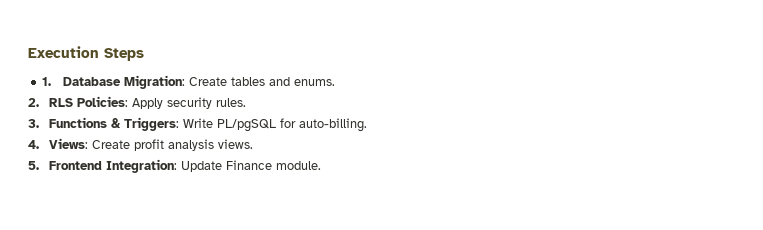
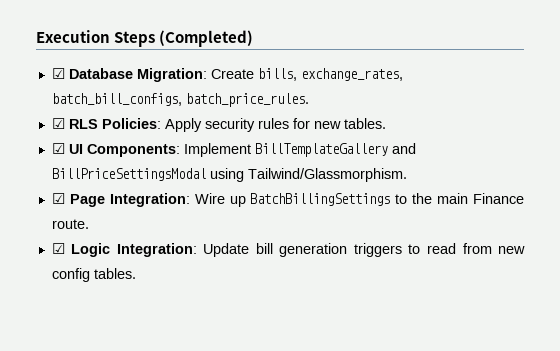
[42,77,52,86] // 1. -> [159,30,254,47] [51,68,65,79] (Completed) // ☑
[230,77,335,86] [28,96,246,109] [28,117,367,132] [28,138,253,151] [28,159,321,173] tables and enums. // 2. RLS Policies: Apply security rules. // 3. Functions & Triggers: Write PL/pgSQL for auto-billing. // 4. Views: Create profit analysis views. // 5. Frontend Integration: Update Finance module. -> [257,68,403,81] [51,93,309,107] [51,118,386,132] [51,143,416,157] [51,168,407,182] [51,193,524,207] [51,219,89,229] [51,243,525,257] [51,268,136,282] bills, exchange_rates, batch_bill_configs, batch_price_rules. // ☑ RLS Policies: Apply security rules for new tables. // ☑ UI Components: Implement BillTemplateGallery and BillPriceSettingsModal using Tailwind/Glassmorphism. // ☑ Page Integration: Wire up BatchBillingSettings to the main Finance route. // ☑ Logic Integration: Update bill generation triggers to read from new config tables.

